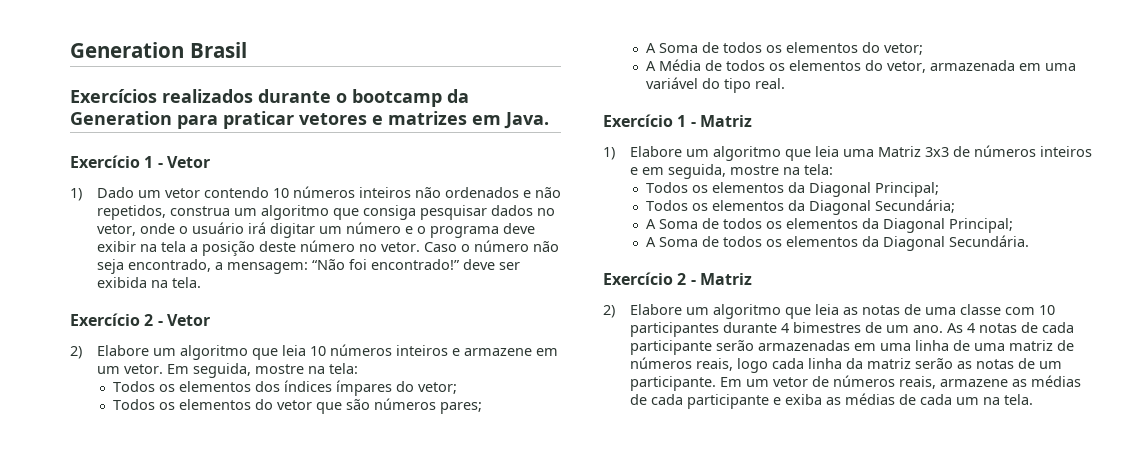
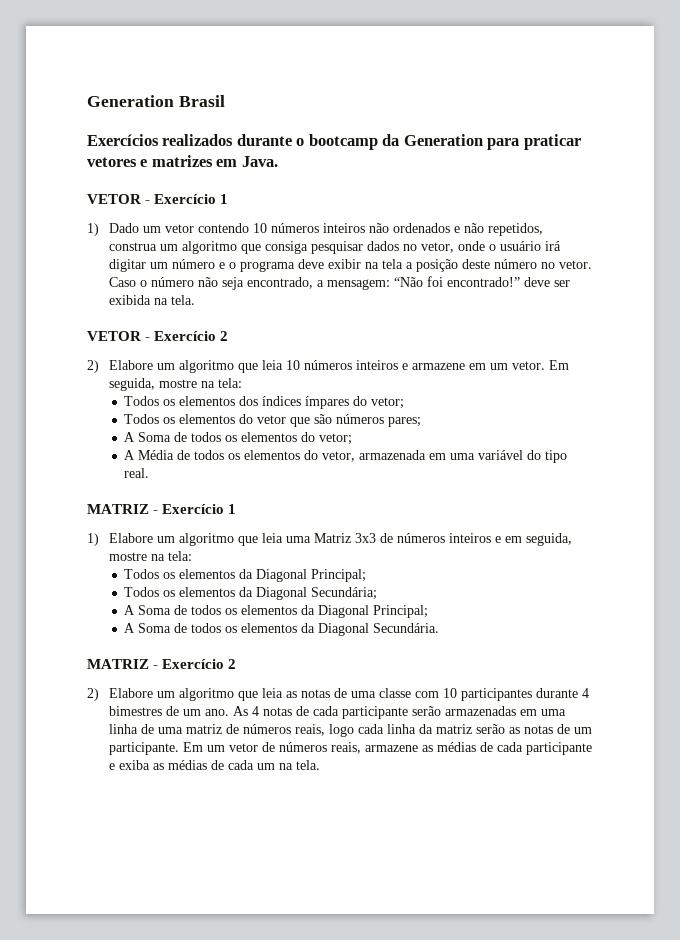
[70,155,210,168] Exercício 1 - Vetor -> [87,194,229,204] VETOR - Exercício 1
[70,313,210,326] Exercício 2 - Vetor -> [87,331,229,341] VETOR - Exercício 2
[603,114,752,127] Exercício 1 - Matriz -> [87,504,237,514] MATRIZ - Exercício 1
[603,272,752,285] Exercício 2 - Matriz -> [87,659,237,669] MATRIZ - Exercício 2

